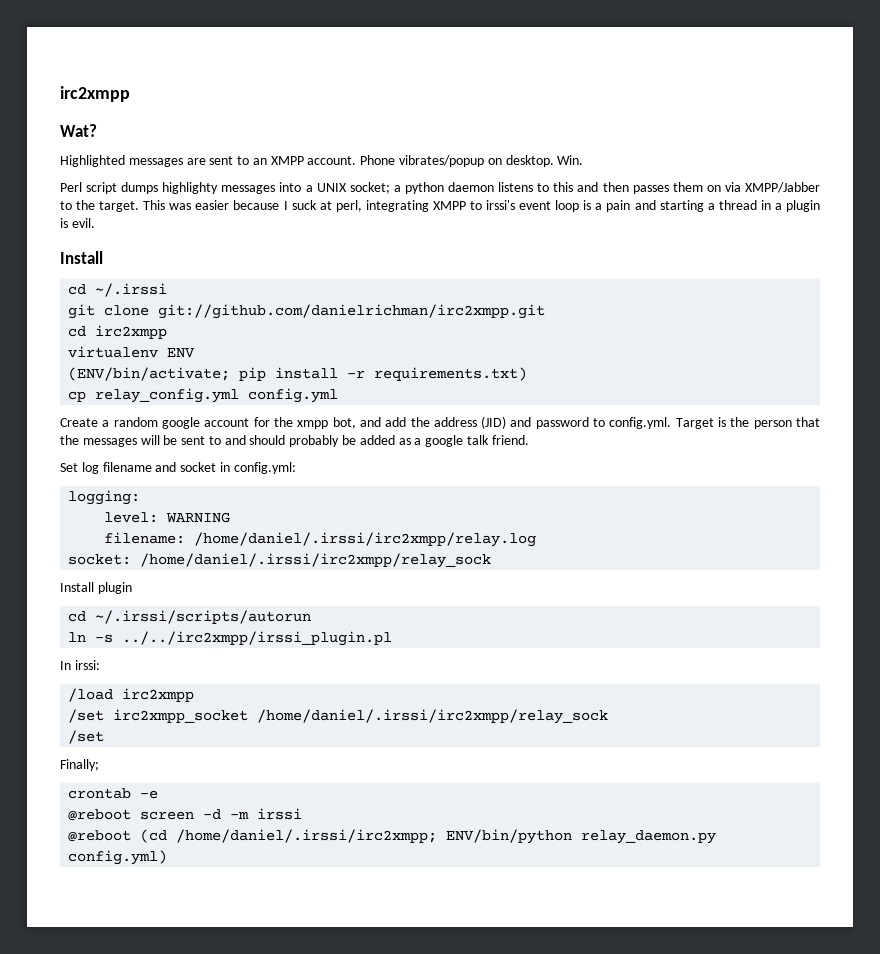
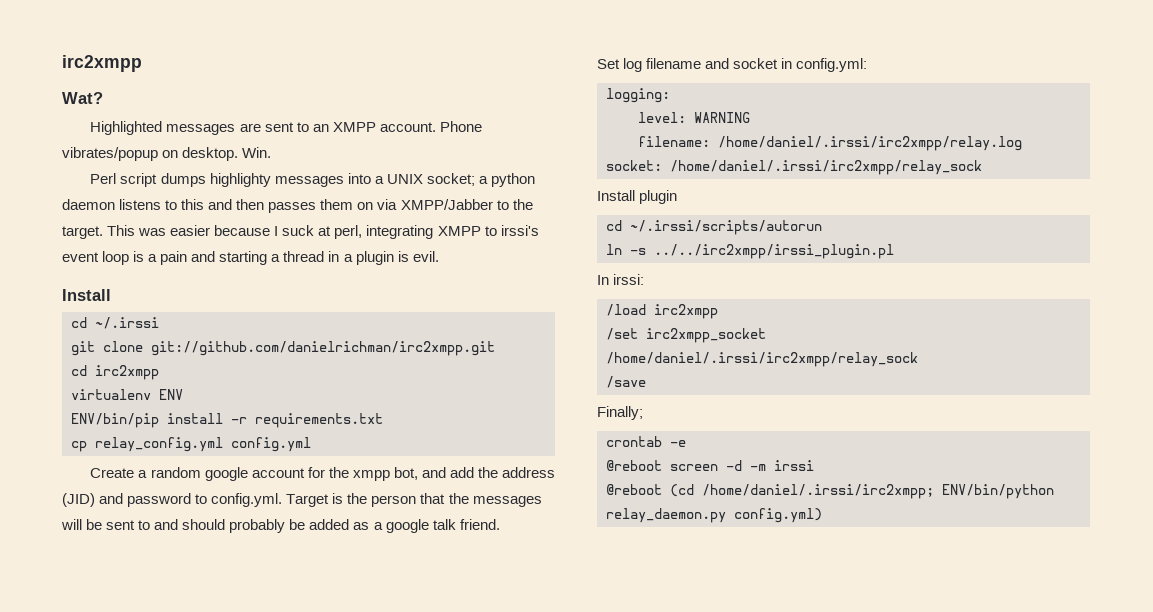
[68,367,267,381] (ENV/bin/activate; pip -> [71,413,159,428] ENV/bin/pip
[374,367,528,381] requirements.txt) -> [255,413,383,428] requirements.txt
[68,730,105,744] /set -> [606,376,646,388] /save

